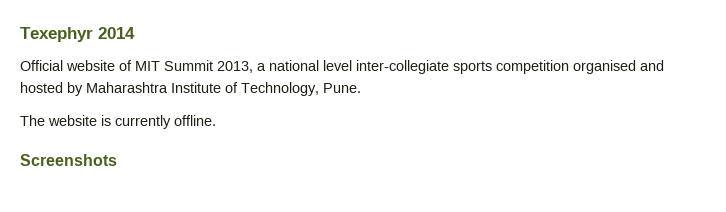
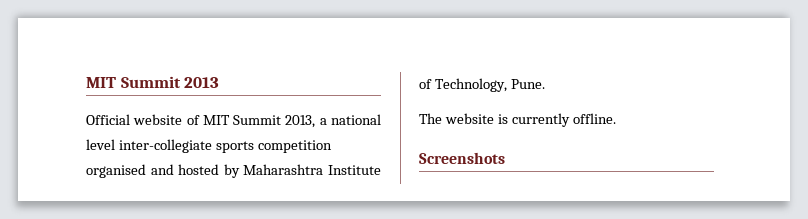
[20,27,135,42] Texephyr 2014 -> [86,76,220,88] MIT Summit 2013

